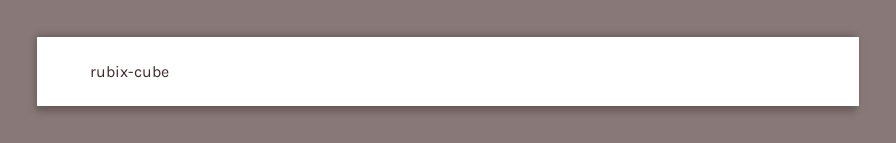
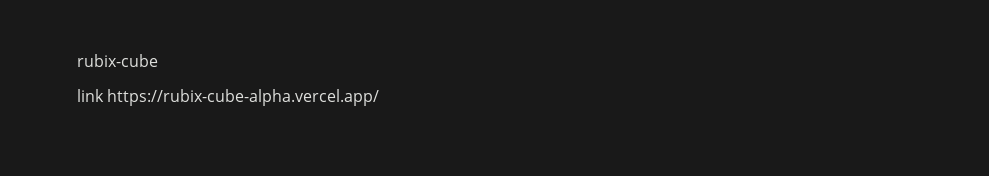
(169, 71) none -> [77,89,380,106] // link https://rubix-cube-alpha.vercel.app/

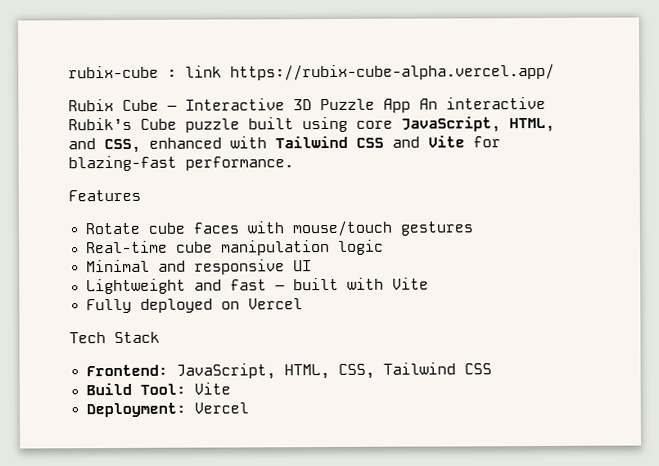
(158, 60) // -> [167,69,177,78] :
(380, 97) none -> [68,96,546,113] [68,116,555,133] [68,135,501,154] [68,155,294,172] [68,189,141,202] [84,220,474,237] [85,239,384,256] [85,259,312,275] [85,277,429,295] [85,298,303,314] [69,331,160,344] [85,362,492,380] [85,382,231,396] [85,402,249,418] // Rubix Cube – Interactive 3D Puzzle App An interactive Rubik’s Cube puzzle built using core JavaScript, HTML, and CSS, enhanced with Tailwind CSS and Vite for blazing-fast performance. // Features // Rotate cube faces with mouse/touch gestures // Real-time cube manipulation logic // Minimal and responsive UI // Lightweight and fast – built with Vite // Fully deployed on Vercel // Tech Stack // Frontend: JavaScript, HTML, CSS, Tailwind CSS // Build Tool: Vite // Deployment: Vercel

